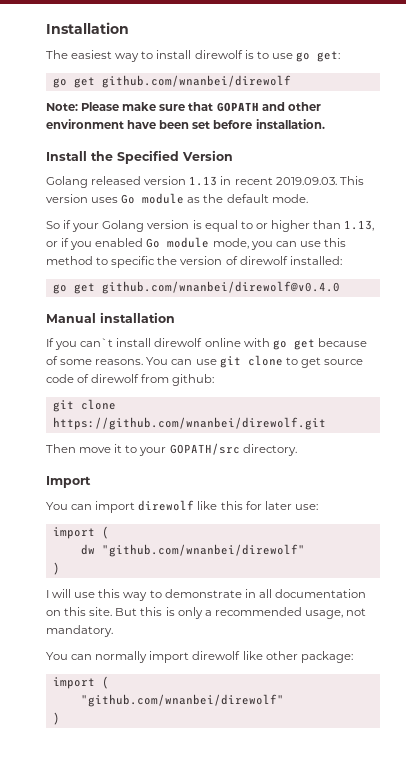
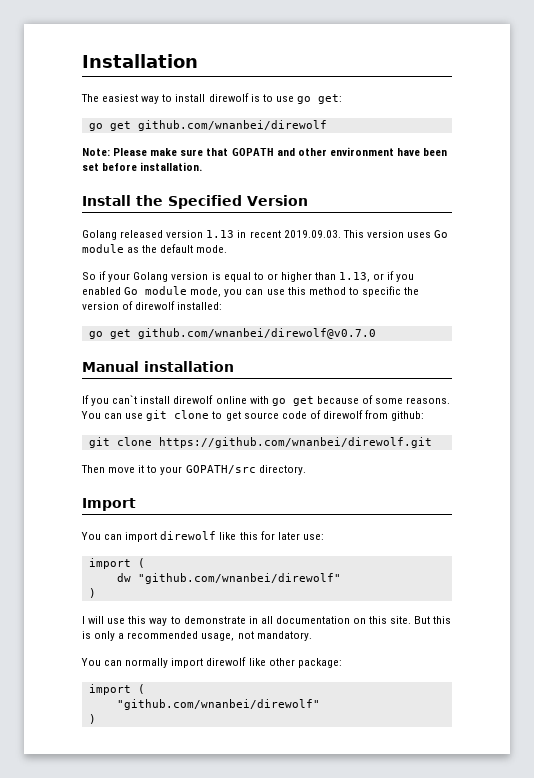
[101,281,340,294] github.com/wnanbei/direwolf@v0.4.0 -> [137,328,376,339] github.com/wnanbei/direwolf@v0.7.0

